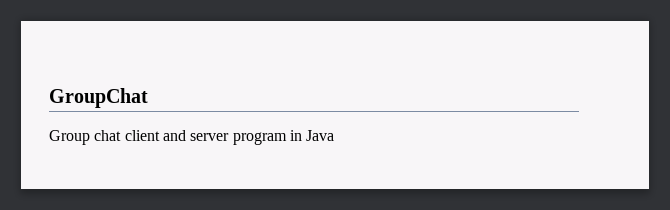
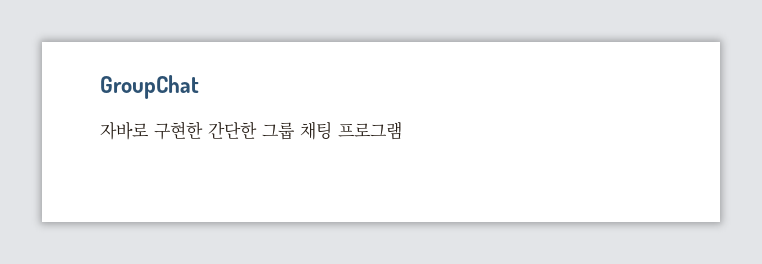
[49,130,335,145] Group chat client and server program in Java -> [100,121,402,140] 자바로 구현한 간단한 그룹 채팅 프로그램

